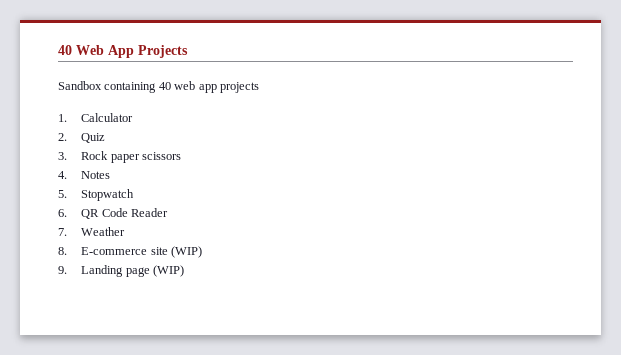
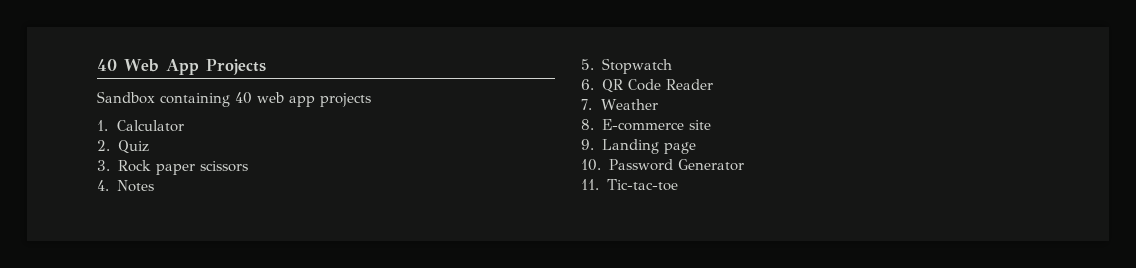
[171,246,203,258] (WIP) -> (711, 125) none
[153,265,185,277] (WIP) -> [581,159,744,171] [581,179,678,191] // 10. Password Generator // 11. Tic-tac-toe

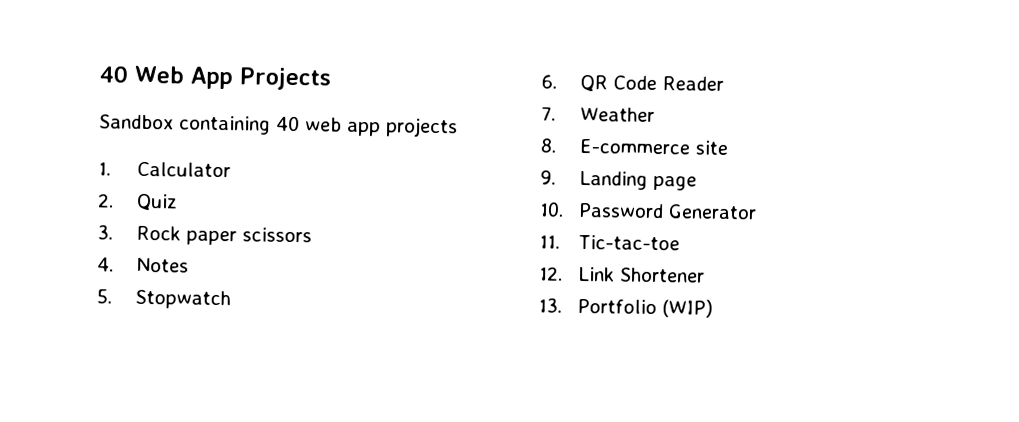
(678, 185) none -> [539,266,705,283] [538,297,713,318] // 12. Link Shortener // 13. Portfolio (WIP)

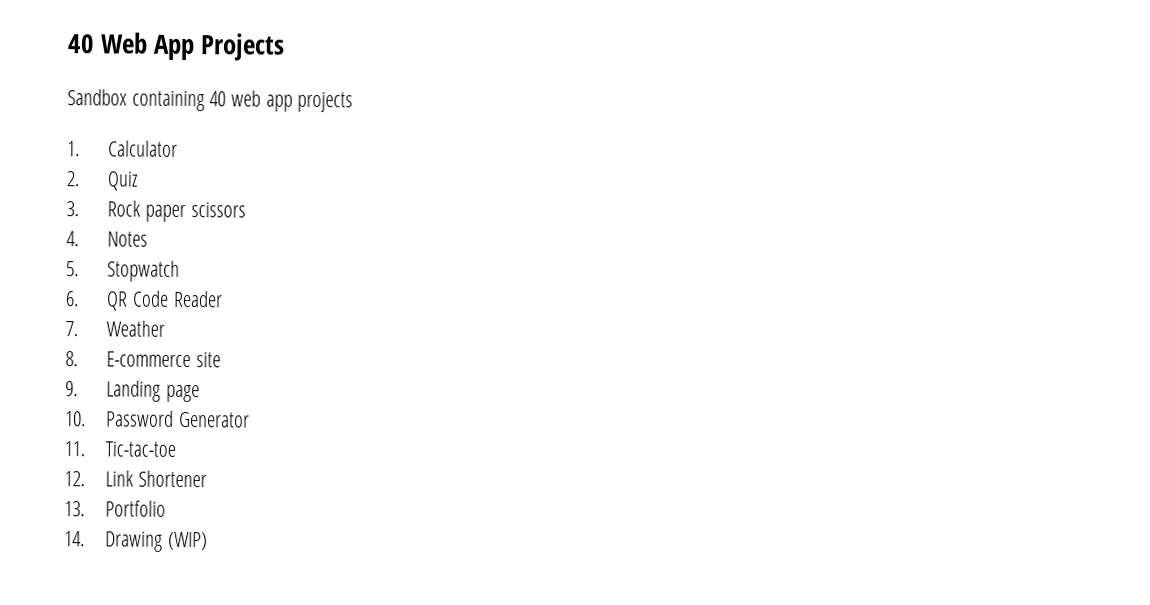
(657, 306) none -> [64,531,164,552] // 14. Drawing

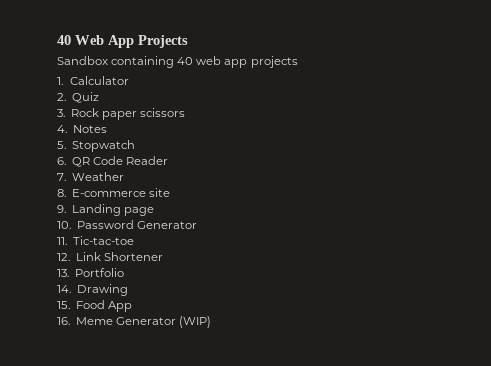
(164, 541) none -> [57,300,132,312] [57,317,176,325] // 15. Food App // 16. Meme Generator

